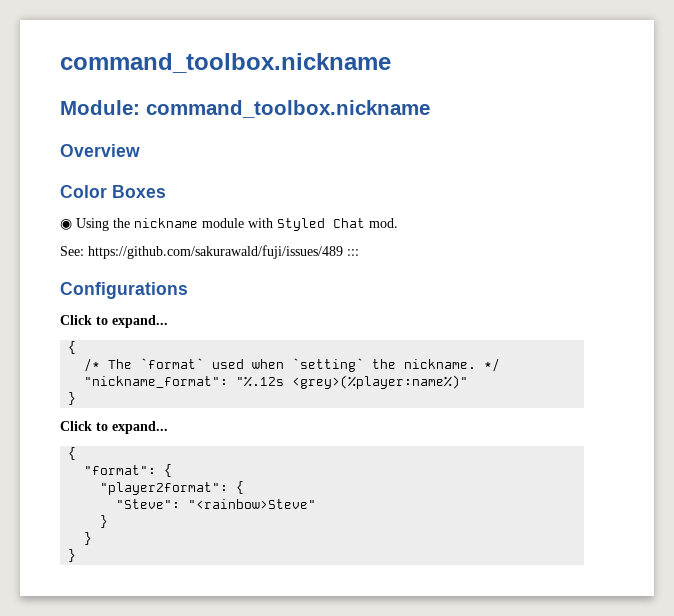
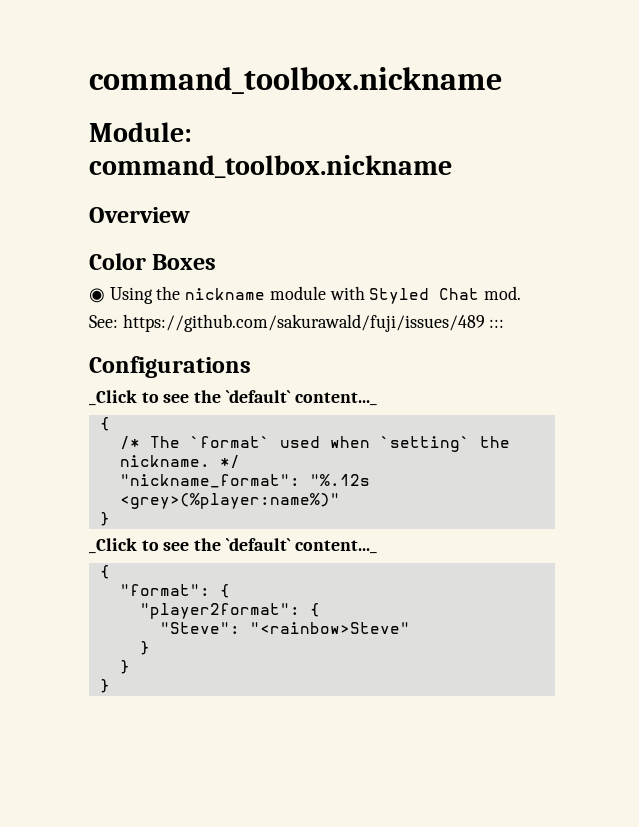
[60,315,168,328] Click to expand... -> [89,390,377,406] _Click to see the `default` content..._
[60,421,168,434] Click to expand... -> [89,538,377,554] _Click to see the `default` content..._

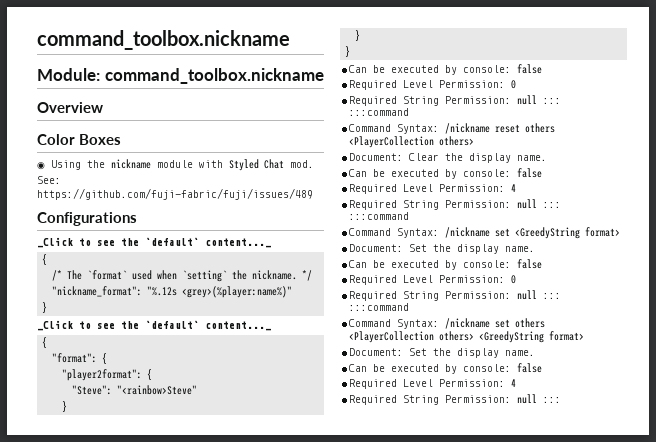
[122,314,505,332] https://github.com/sakurawald/fuji/issues/489 ::: -> [37,188,313,200] https://github.com/fuji-fabric/fuji/issues/489
(110, 686) none -> [349,64,543,75] [349,80,517,90] [349,95,562,106] [349,108,410,116] [349,123,556,134] [349,136,475,148] [349,153,548,163] [349,168,543,179] [349,184,517,194] [349,199,562,210] [349,212,410,220] [349,227,621,239] [349,244,536,254] [349,259,543,270] [349,275,517,285] [349,290,562,301] [349,303,410,311] [349,318,546,329] [349,331,585,343] [349,348,536,358] [349,363,543,374] [349,379,517,389] [349,394,562,405] // Can be executed by console: false // Required Level Permission: 0 // Required String Permission: null ::: :::command // Command Syntax: /nickname reset others <PlayerCollection others> // Document: Clear the display name. // Can be executed by console: false // Required Level Permission: 4 // Required String Permission: null ::: :::command // Command Syntax: /nickname set <GreedyString format> // Document: Set the display name. // Can be executed by console: false // Required Level Permission: 0 // Required String Permission: null ::: :::command // Command Syntax: /nickname set others <PlayerCollection others> <GreedyString format> // Document: Set the display name. // Can be executed by console: false // Required Level Permission: 4 // Required String Permission: null :::

